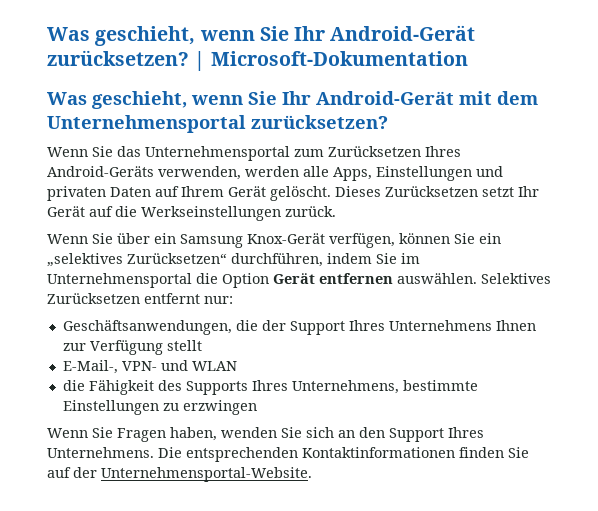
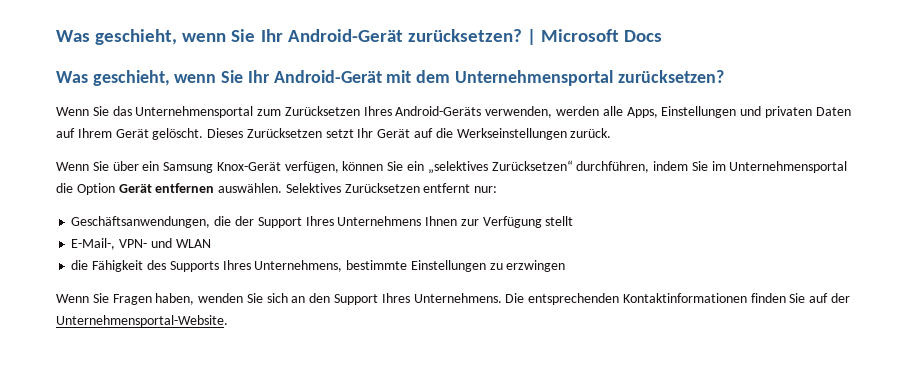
[210,51,468,66] Microsoft-Dokumentation -> [541,29,663,42] Microsoft Docs

